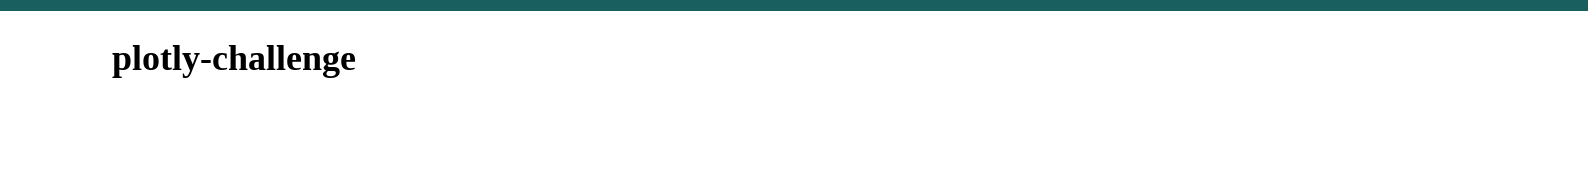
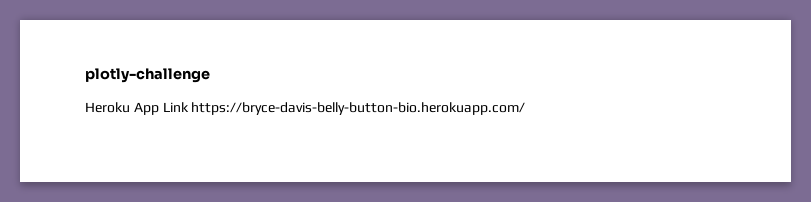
(356, 61) none -> [85,102,526,115] // Heroku App Link https://bryce-davis-belly-button-bio.herokuapp.com/

